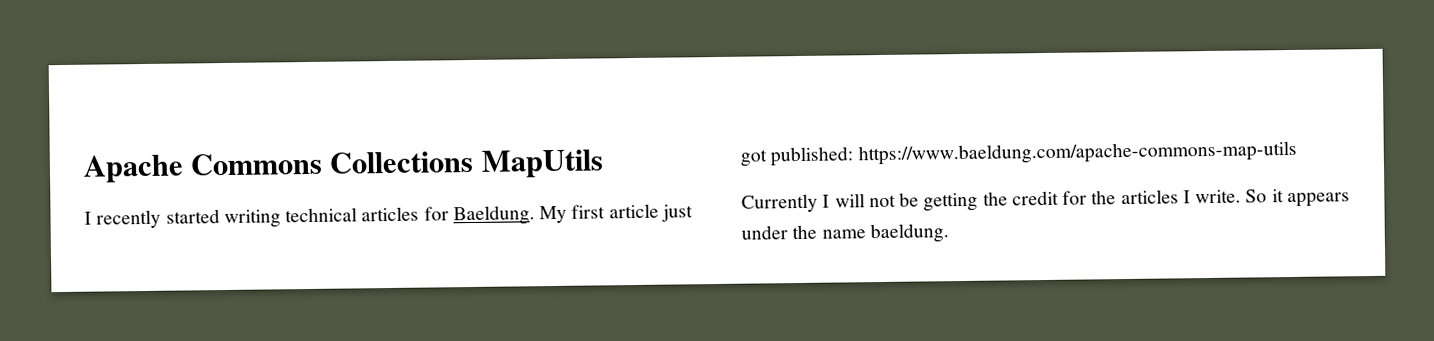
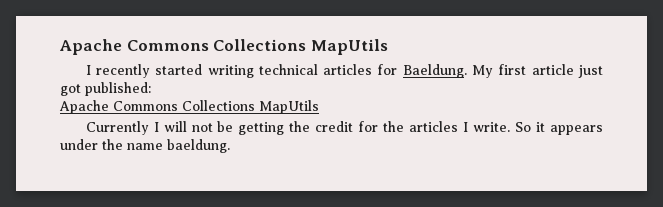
[857,140,1297,166] https://www.baeldung.com/apache-commons-map-utils -> [59,100,319,114] // Apache Commons Collections MapUtils

